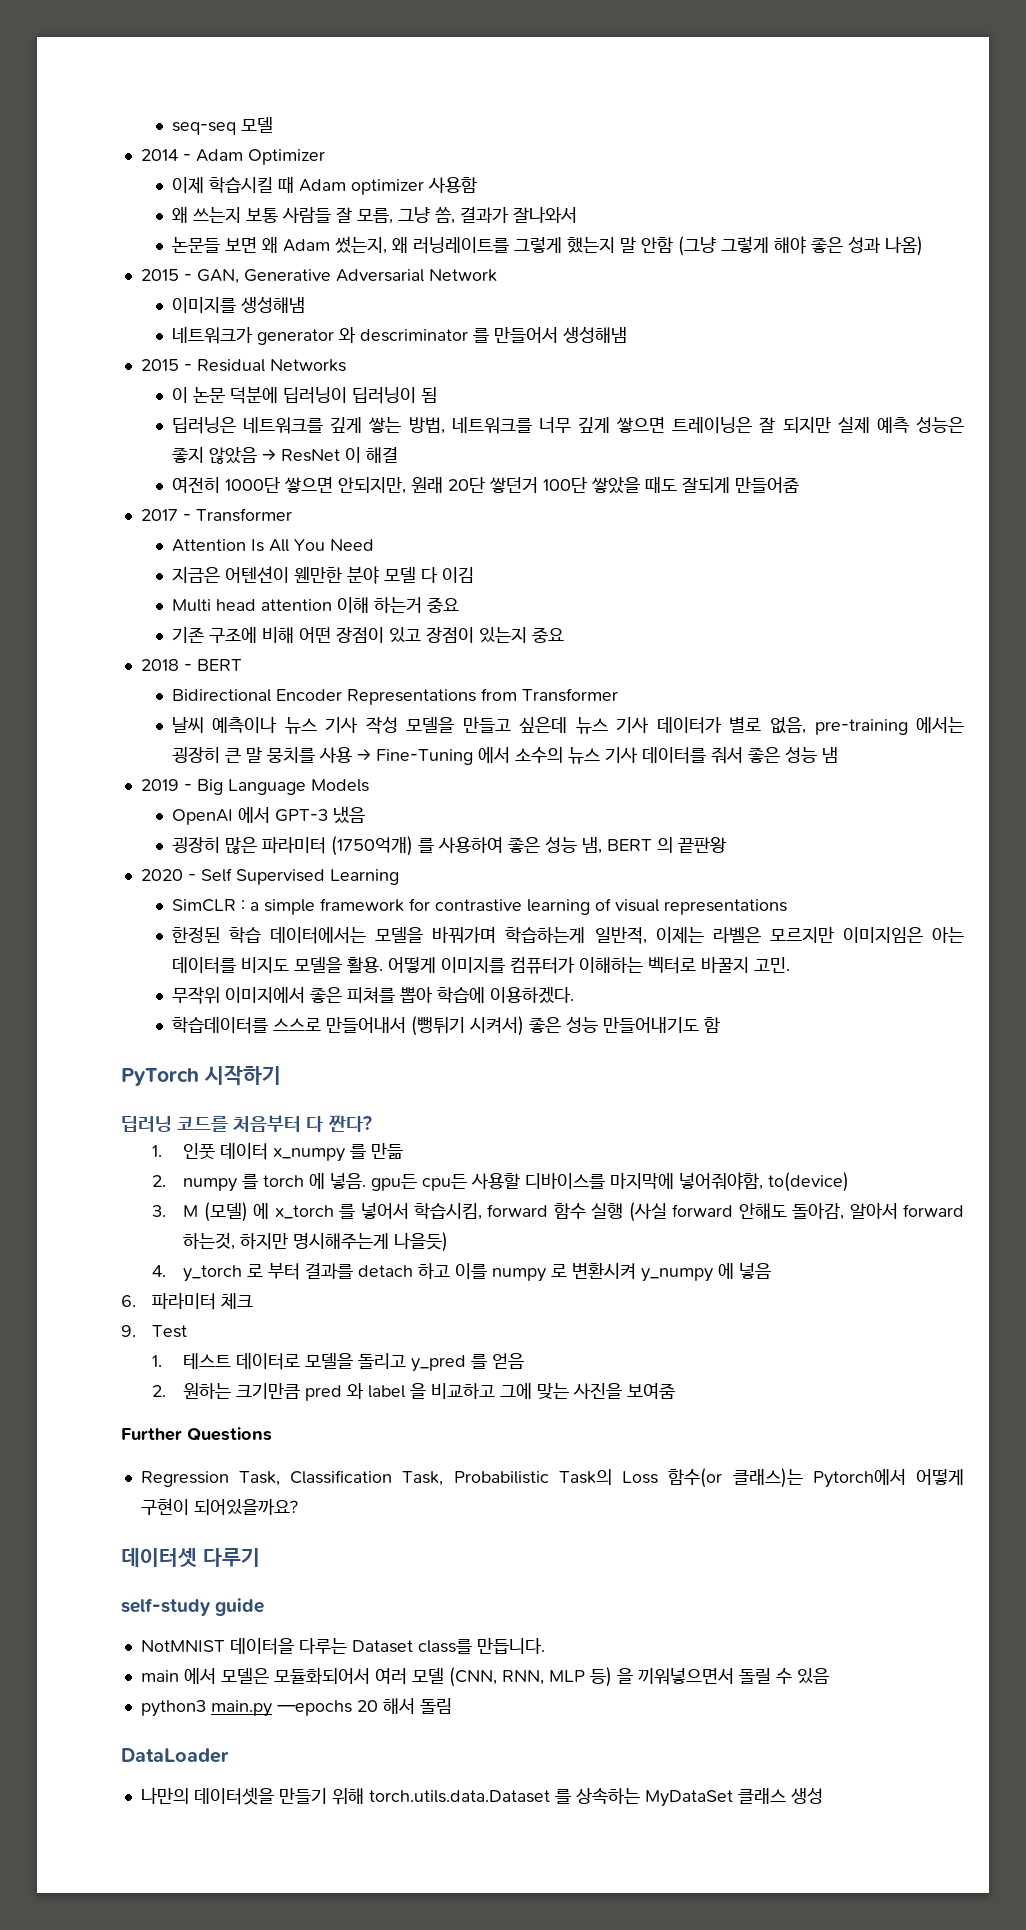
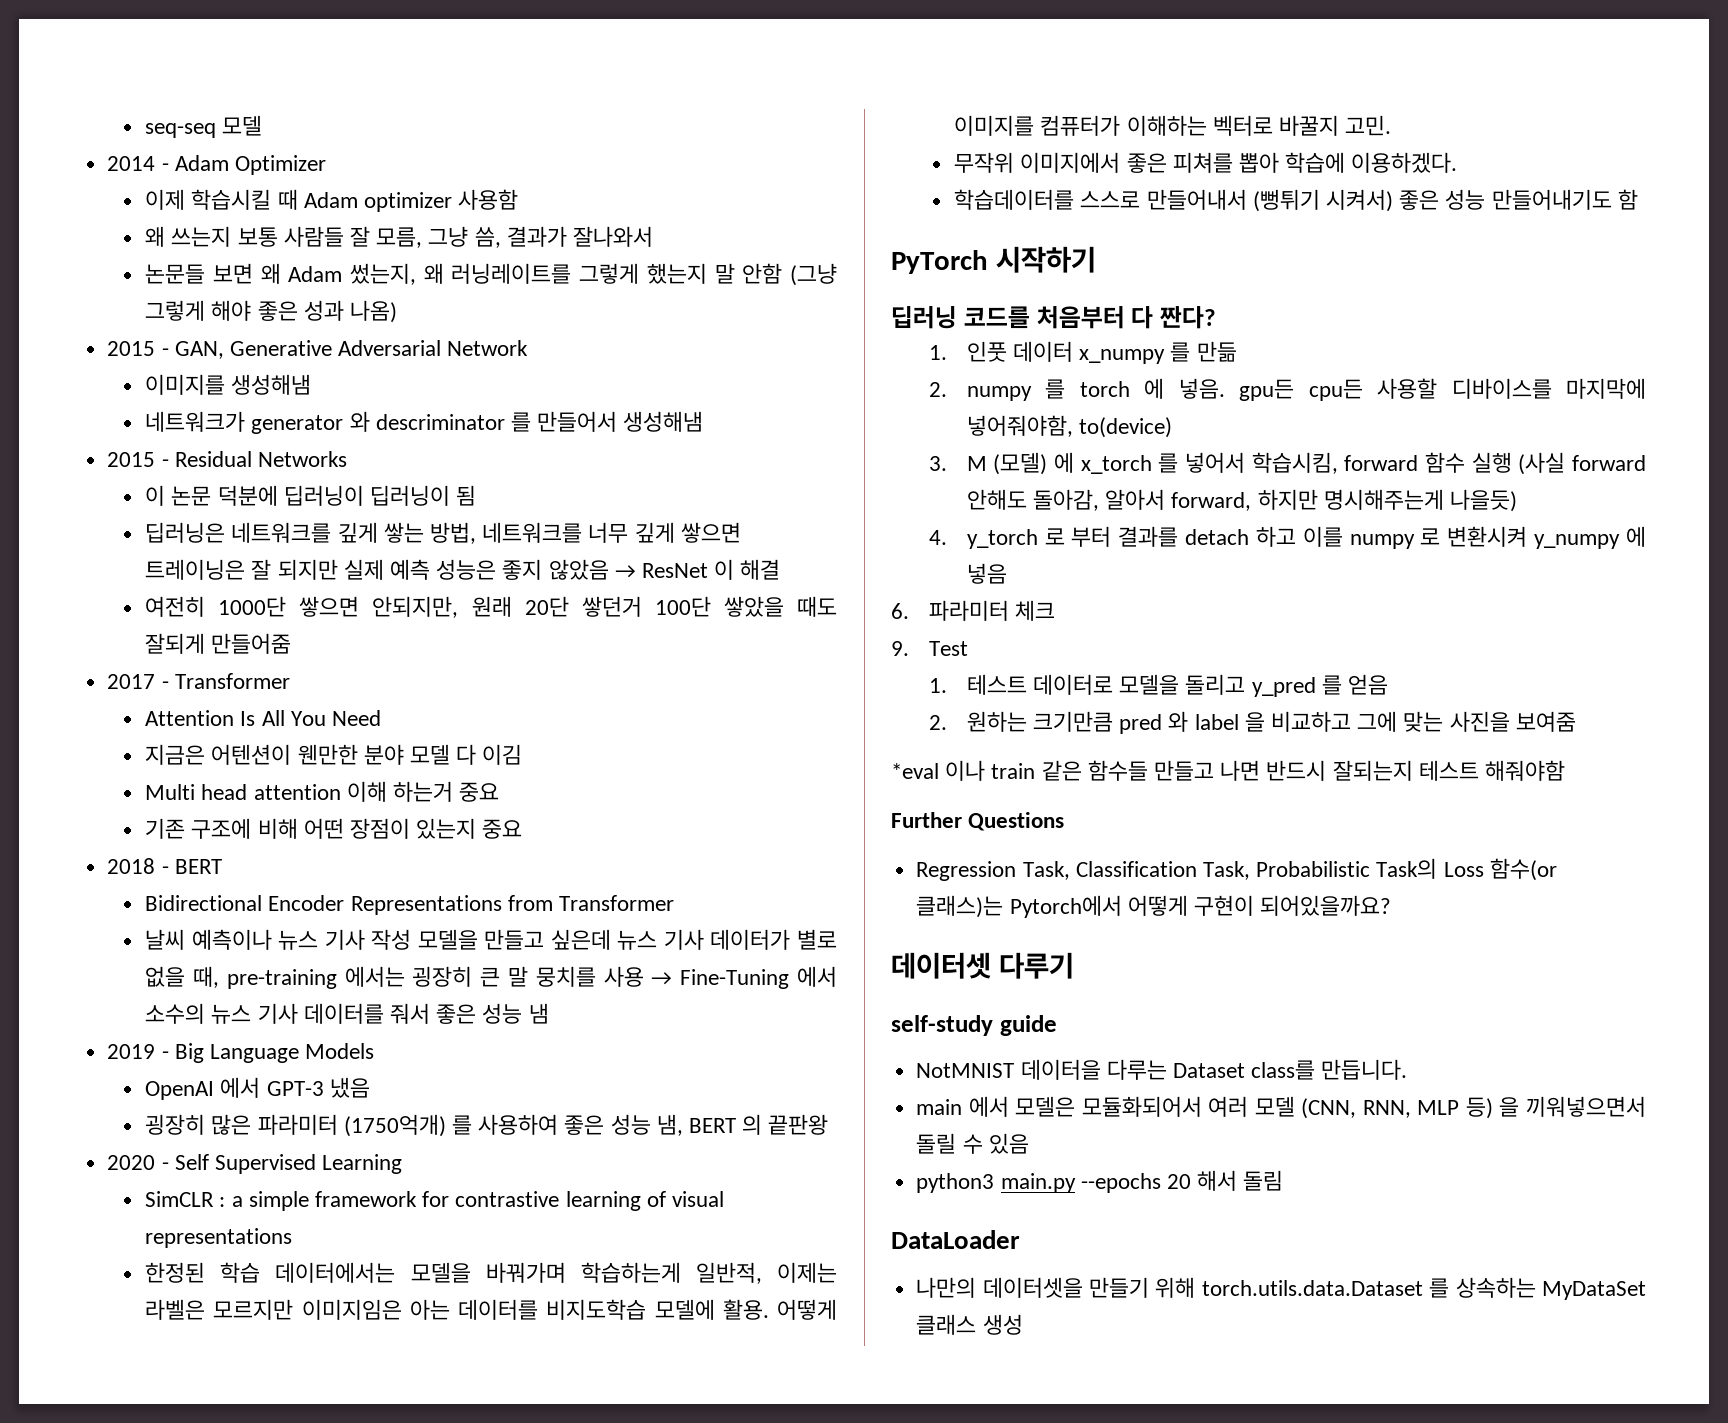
[388,627,474,643] 있고 장점이 -> (410, 828) none
[769,717,806,734] 없음, -> [145,966,219,988] 없을 때,
[240,957,342,973] 비지도 모델을 -> [546,1299,715,1320] 비지도학습 모델에
[903,1204,965,1217] [183,1233,236,1250] forward 하는것, -> [1171,492,1252,511] forward,
(676, 1391) none -> [891,760,1566,781] // *eval 이나 train 같은 함수들 만들고 나면 반드시 잘되는지 테스트 해줘야함
[276,1700,352,1716] —epochs -> [1080,1173,1161,1193] --epochs

